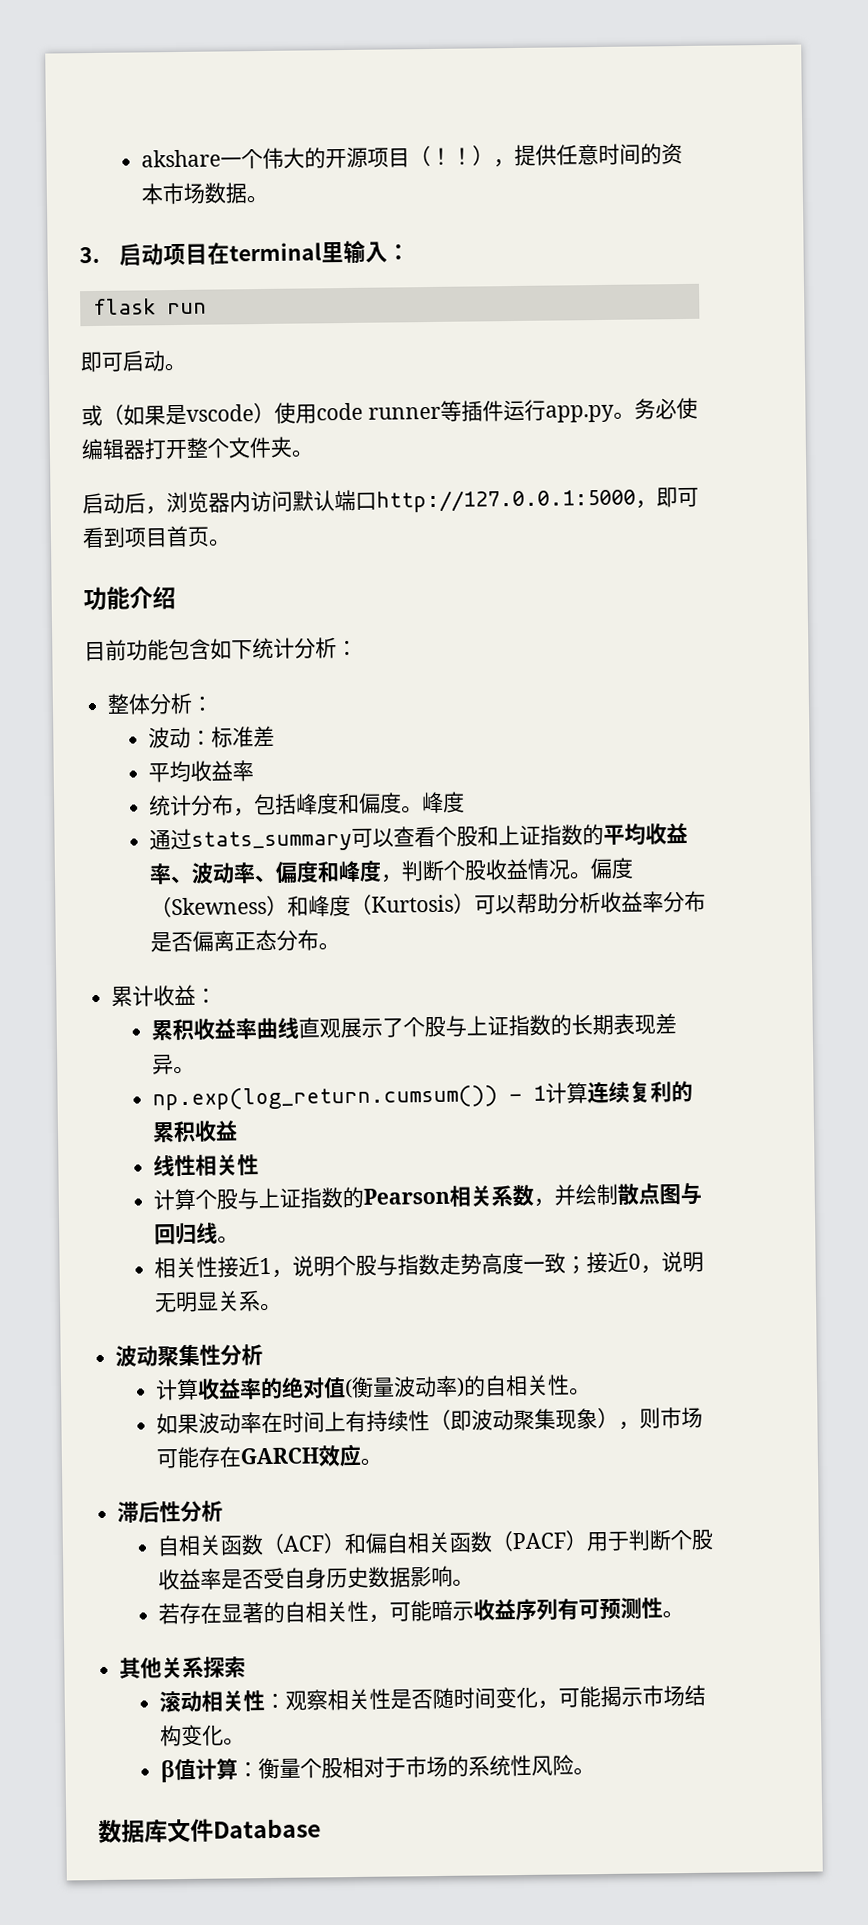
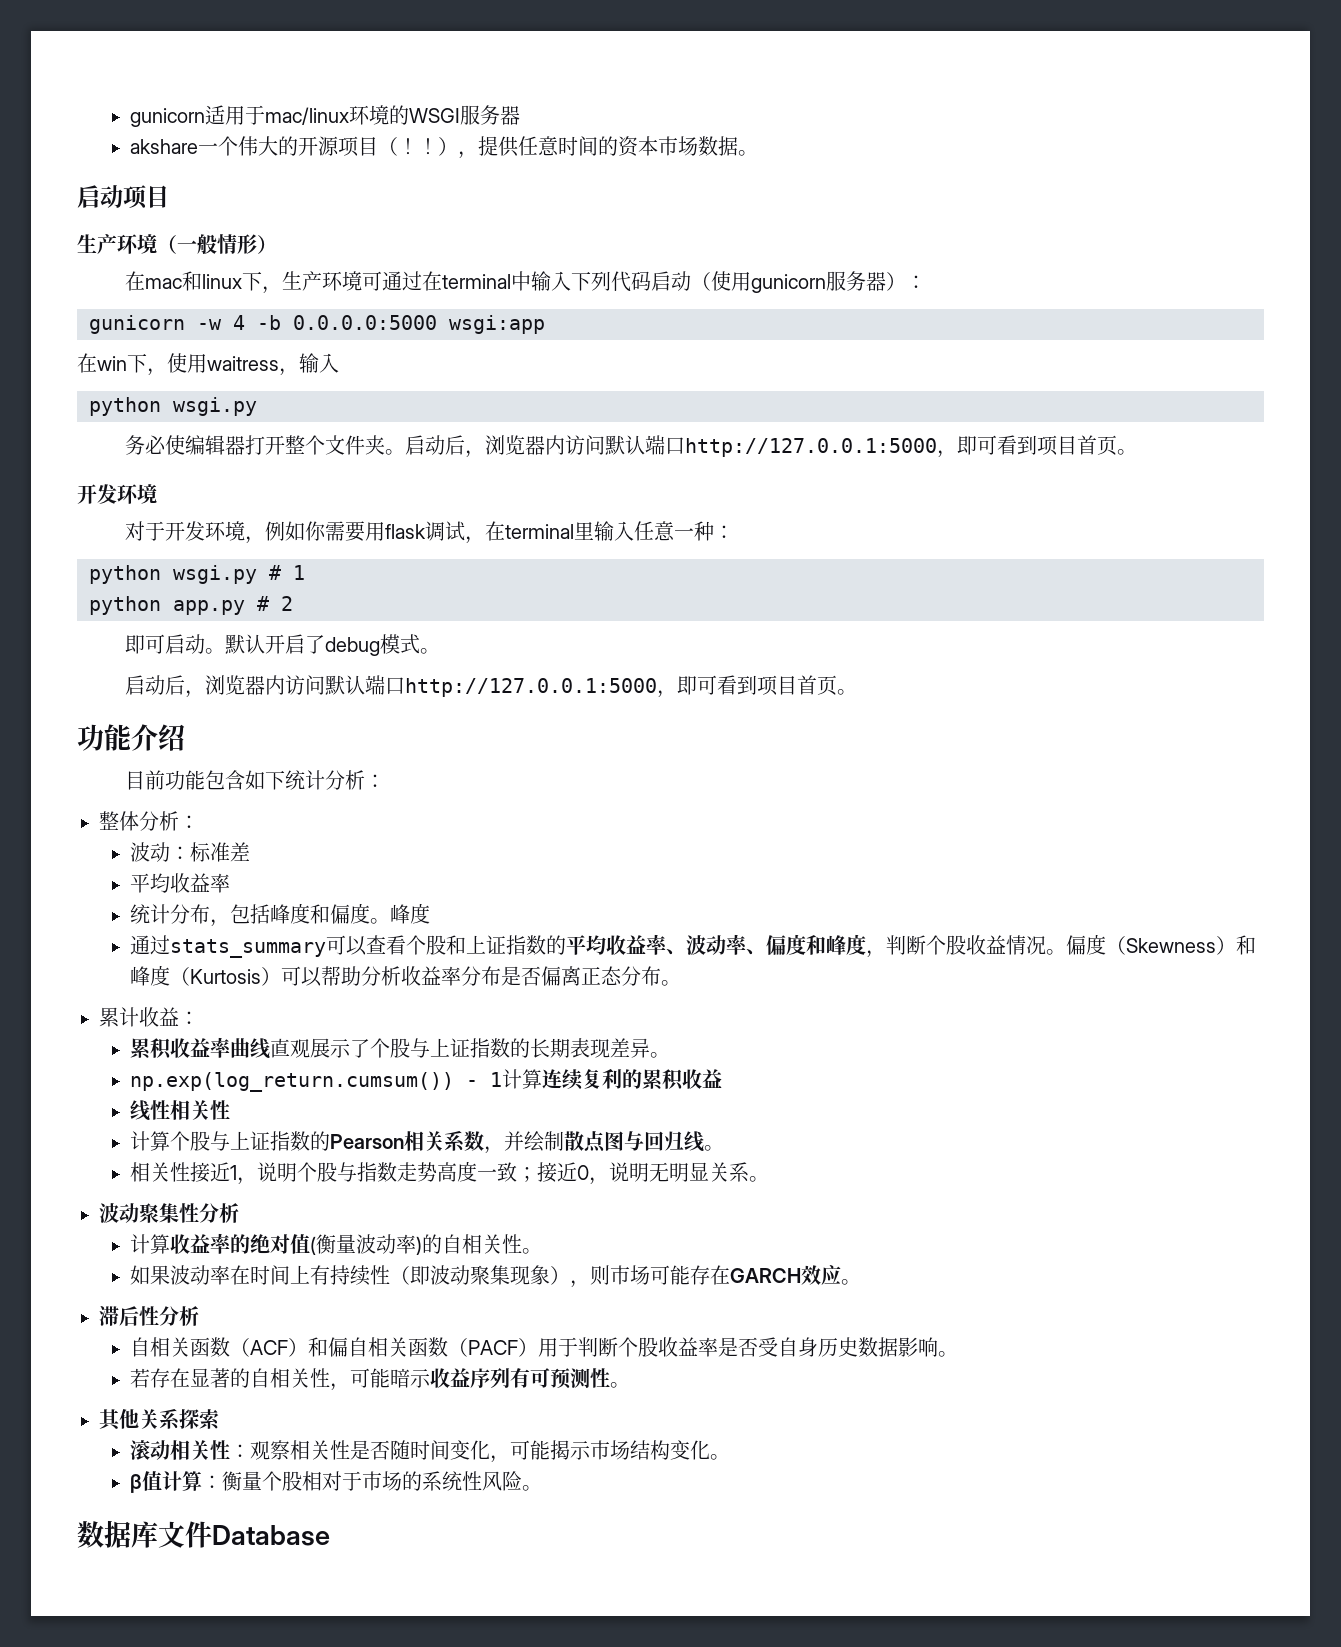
(141, 158) none -> [130,105,521,127] gunicorn适用于mac/linux环境的WSGI服务器 //
[79,246,100,264] 3. -> (759, 153) none
[207,240,411,265] [92,298,207,316] [80,350,186,373] [81,399,635,427] 在terminal里输入： // flask run // 即可启动。 // 或（如果是vscode）使用code runner等插件运行app.py。 -> [77,234,277,254] [125,271,927,294] [89,315,545,334] [77,353,339,376] [89,397,257,416] // 生产环境（一般情形） // 在mac和linux下，生产环境可通过在terminal中输入下列代码启动（使用gunicorn服务器）： // gunicorn -w 4 -b 0.0.0.0:5000 wsgi:app // 在win下，使用waitress，输入 // python wsgi.py //
(313, 453) none -> [405,435,1138,458] [77,484,157,504] [125,521,735,544] [89,565,305,584] [89,596,293,615] [125,634,441,656] 启动后，浏览器内访问默认端口http://127.0.0.1:5000，即可看到项目首页。 // 开发环境 // 对于开发环境，例如你需要用flask调试，在terminal里输入任意一种： // python wsgi.py # 1 // python app.py # 2 // 即可启动。默认开启了debug模式。

